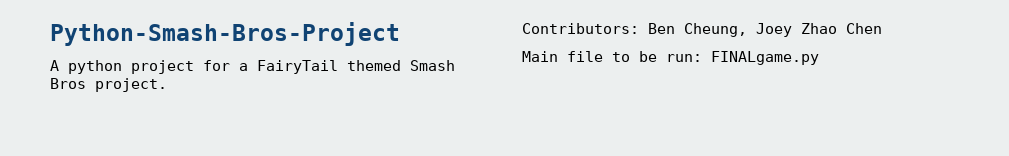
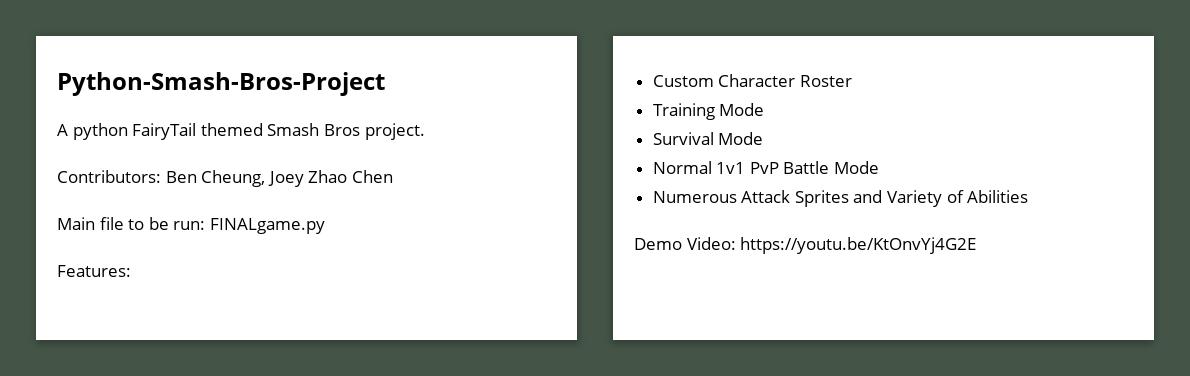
[131,60,248,74] project for a -> (128, 131) none
(819, 58) none -> [57,265,131,277] [652,74,852,87] [652,103,765,120] [652,132,764,145] [652,161,880,174] [652,190,1029,207] [634,237,977,254] // Features: // Custom Character Roster // Training Mode // Survival Mode // Normal 1v1 PvP Battle Mode // Numerous Attack Sprites and Variety of Abilities // Demo Video: https://youtu.be/KtOnvYj4G2E

